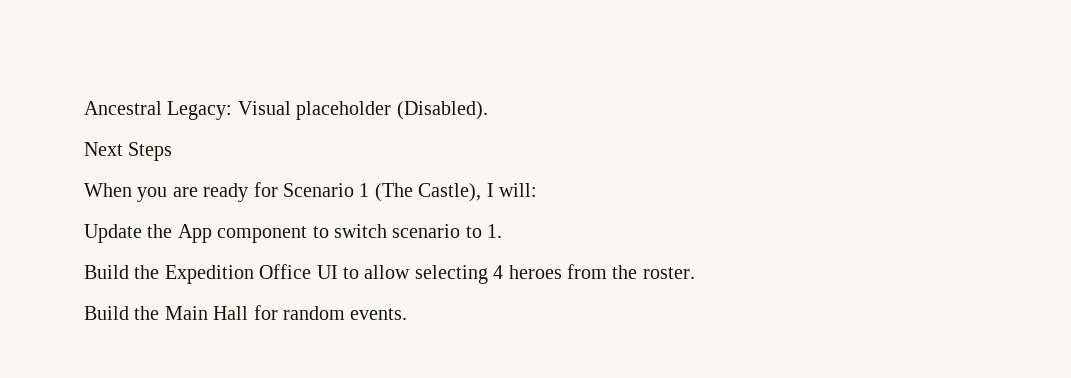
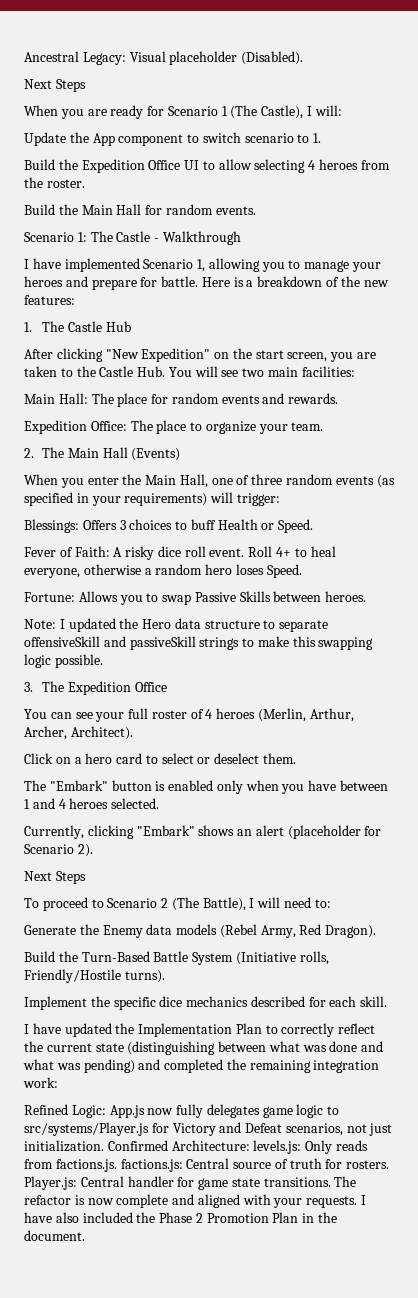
(408, 314) none -> [24,231,241,245] [24,258,382,272] [24,276,389,290] [24,295,75,305] [24,321,131,332] [24,348,377,362] [24,366,355,377] [24,393,339,407] [24,420,324,434] [24,447,181,461] [24,474,395,488] [24,492,280,506] [24,519,314,533] [24,546,336,560] [24,564,302,578] [24,591,367,605] [24,618,329,632] [24,636,374,650] [24,654,103,668] [24,681,167,695] [24,708,354,722] [24,726,133,740] [24,753,297,764] [24,780,389,794] [24,798,160,809] [24,825,382,839] [24,844,93,857] [24,871,86,884] [24,897,331,911] [24,924,377,938] [24,951,329,965] [24,969,165,983] [24,996,388,1010] [24,1023,376,1037] [24,1041,384,1055] [23,1059,380,1073] [23,1077,58,1088] [24,1104,340,1118] [24,1122,393,1136] [24,1140,368,1154] [24,1158,390,1172] [24,1176,357,1190] [24,1194,367,1208] [24,1212,338,1223] [24,1230,85,1241] // Scenario 1: The Castle - Walkthrough // I have implemented Scenario 1, allowing you to manage your heroes and prepare for battle. Here is a breakdown of the new features: // 1. The Castle Hub // After clicking "New Expedition" on the start screen, you are taken to the Castle Hub. You will see two main facilities: // Main Hall: The place for random events and rewards. // Expedition Office: The place to organize your team. // 2. The Main Hall (Events) // When you enter the Main Hall, one of three random events (as specified in your requirements) will trigger: // Blessings: Offers 3 choices to buff Health or Speed. // Fever of Faith: A risky dice roll event. Roll 4+ to heal everyone, otherwise a random hero loses Speed. // Fortune: Allows you to swap Passive Skills between heroes. // Note: I updated the Hero data structure to separate offensiveSkill and passiveSkill strings to make this swapping logic possible. // 3. The Expedition Office // You can see your full roster of 4 heroes (Merlin, Arthur, Archer, Architect). // Click on a hero card to select or deselect them. // The "Embark" button is enabled only when you have between 1 and 4 heroes selected. // Currently, clicking "Embark" shows an alert (placeholder for Scenario 2). // Next Steps // To proceed to Scenario 2 (The Battle), I will need to: // Generate the Enemy data models (Rebel Army, Red Dragon). // Build the Turn-Based Battle System (Initiative rolls, Friendly/Hostile turns). // Implement the specific dice mechanics described for each skill. // I have updated the Implementation Plan to correctly reflect the current state (distinguishing between what was done and what was pending) and completed the remaining integration work: // Refined Logic: App.js now fully delegates game logic to src/systems/Player.js for Victory and Defeat scenarios, not just initialization. Confirmed Architecture: levels.js: Only reads from factions.js. factions.js: Central source of truth for rosters. Player.js: Central handler for game state transitions. The refactor is now complete and aligned with your requests. I have also included the Phase 2 Promotion Plan in the document.

